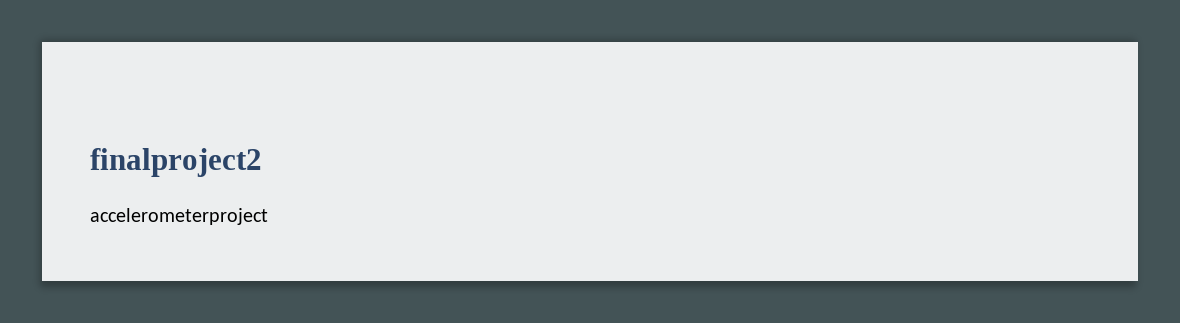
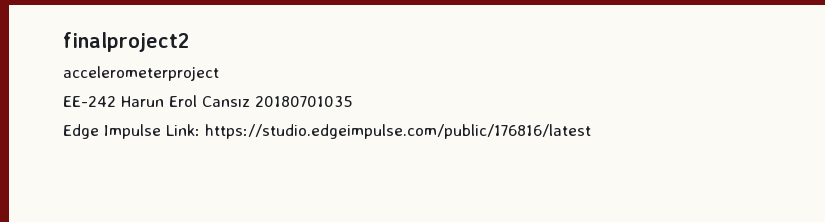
(268, 216) none -> [63,95,353,107] [63,124,591,139] // EE-242 Harun Erol Cansız 20180701035 // Edge Impulse Link: https://studio.edgeimpulse.com/public/176816/latest

